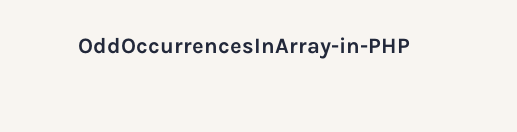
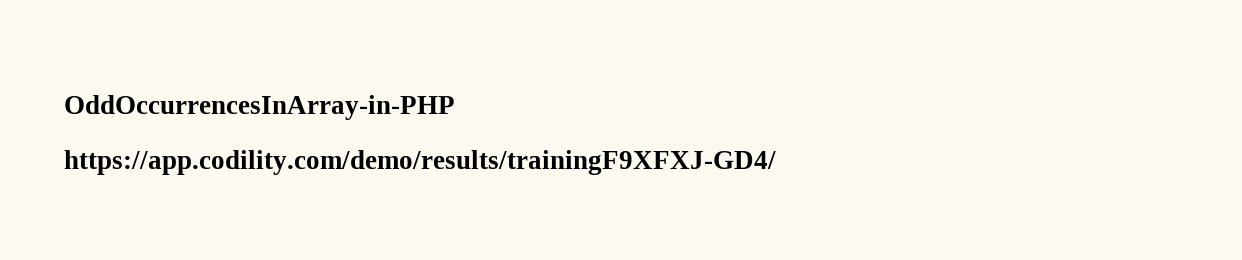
(410, 48) none -> [64,150,776,175] // https://app.codility.com/demo/results/trainingF9XFXJ-GD4/

